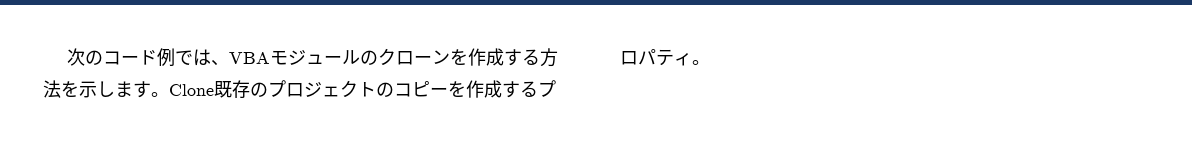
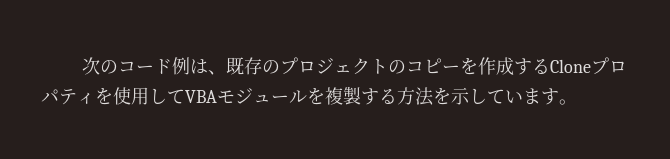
[175,48,559,67] [43,80,214,98] では、VBAモジュールのクローンを作成する方法を示します。Clone -> [190,59,227,75] は、
(538, 89) none -> [550,59,592,73] Clone
(692, 59) none -> [95,86,559,106] を使用してVBAモジュールを複製する方法を示しています

